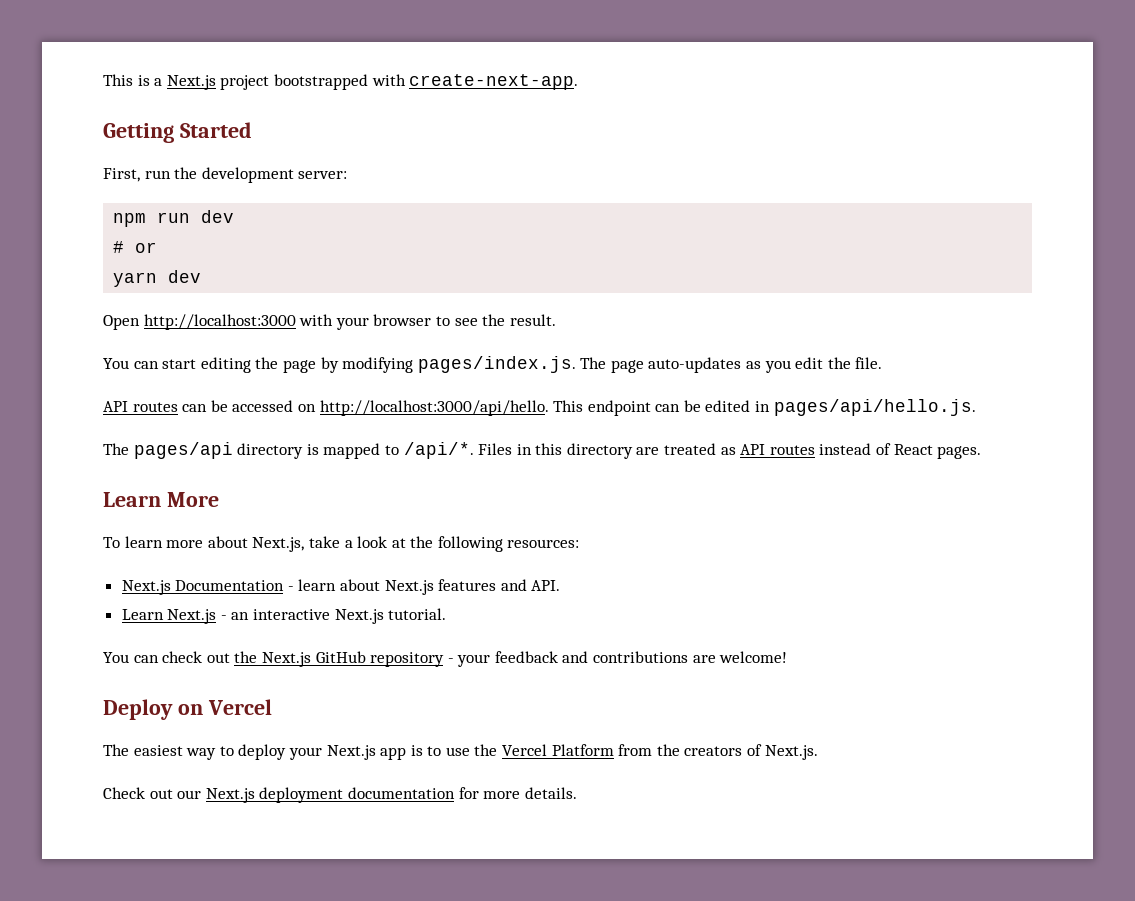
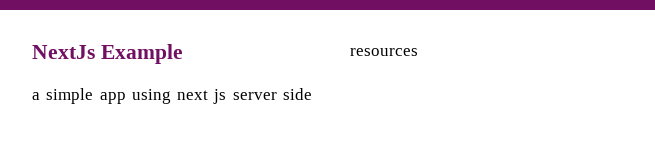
[103,74,579,90] [103,122,252,143] [103,167,348,183] [113,210,235,227] [113,241,158,253] [113,270,202,287] [103,314,556,330] [103,356,883,373] [103,399,976,416] [103,442,982,459] [103,492,219,507] [103,536,580,552] [121,579,561,595] [121,608,447,624] [103,651,788,667] [103,699,272,720] [103,744,818,760] [103,787,577,803] This is a Next.js project bootstrapped with create-next-app. // Getting Started // First, run the development server: // npm run dev // # or // yarn dev // Open http://localhost:3000 with your browser to see the result. // You can start editing the page by modifying pages/index.js. The page auto-updates as you edit the file. // API routes can be accessed on http://localhost:3000/api/hello. This endpoint can be edited in pages/api/hello.js. // The pages/api directory is mapped to /api/*. Files in this directory are treated as API routes instead of React pages. // Learn More // To learn more about Next.js, take a look at the following resources: // Next.js Documentation - learn about Next.js features and API. // Learn Next.js - an interactive Next.js tutorial. // You can check out the Next.js GitHub repository - your feedback and contributions are welcome! // Deploy on Vercel // The easiest way to deploy your Next.js app is to use the Vercel Platform from the creators of Next.js. // Check out our Next.js deployment documentation for more details. -> [32,44,183,64] [32,88,312,104] [350,48,418,56] NextJs Example // a simple app using next js server side resources

